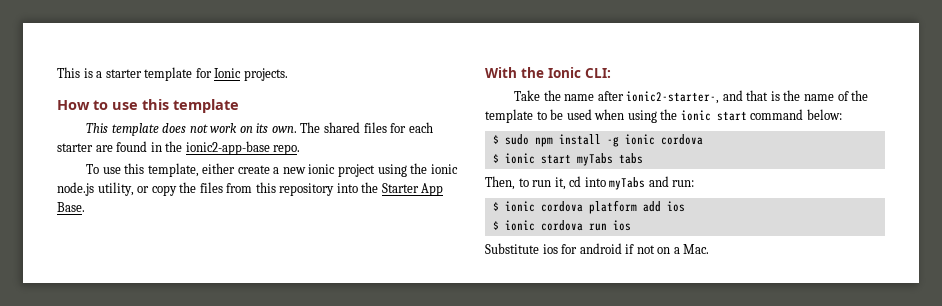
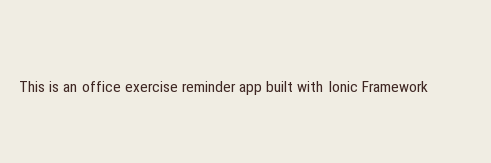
[96,67,288,81] [57,99,239,113] [86,122,433,136] [57,141,301,155] [86,163,458,177] [57,182,444,196] [57,202,85,212] [485,67,611,78] [514,90,869,104] [485,109,842,123] [492,134,703,147] [492,153,643,166] [485,176,695,190] [492,200,685,214] [492,220,631,231] [485,243,710,254] a starter template for Ionic projects. // How to use this template // This template does not work on its own. The shared files for each starter are found in the ionic2-app-base repo. // To use this template, either create a new ionic project using the ionic node.js utility, or copy the files from this repository into the Starter App Base. // With the Ionic CLI: // Take the name after ionic2-starter-, and that is the name of the template to be used when using the ionic start command below: // $ sudo npm install -g ionic cordova // $ ionic start myTabs tabs // Then, to run it, cd into myTabs and run: // $ ionic cordova platform add ios // $ ionic cordova run ios // Substitute ios for android if not on a Mac. -> [63,81,428,95] an office exercise reminder app built with Ionic Framework

